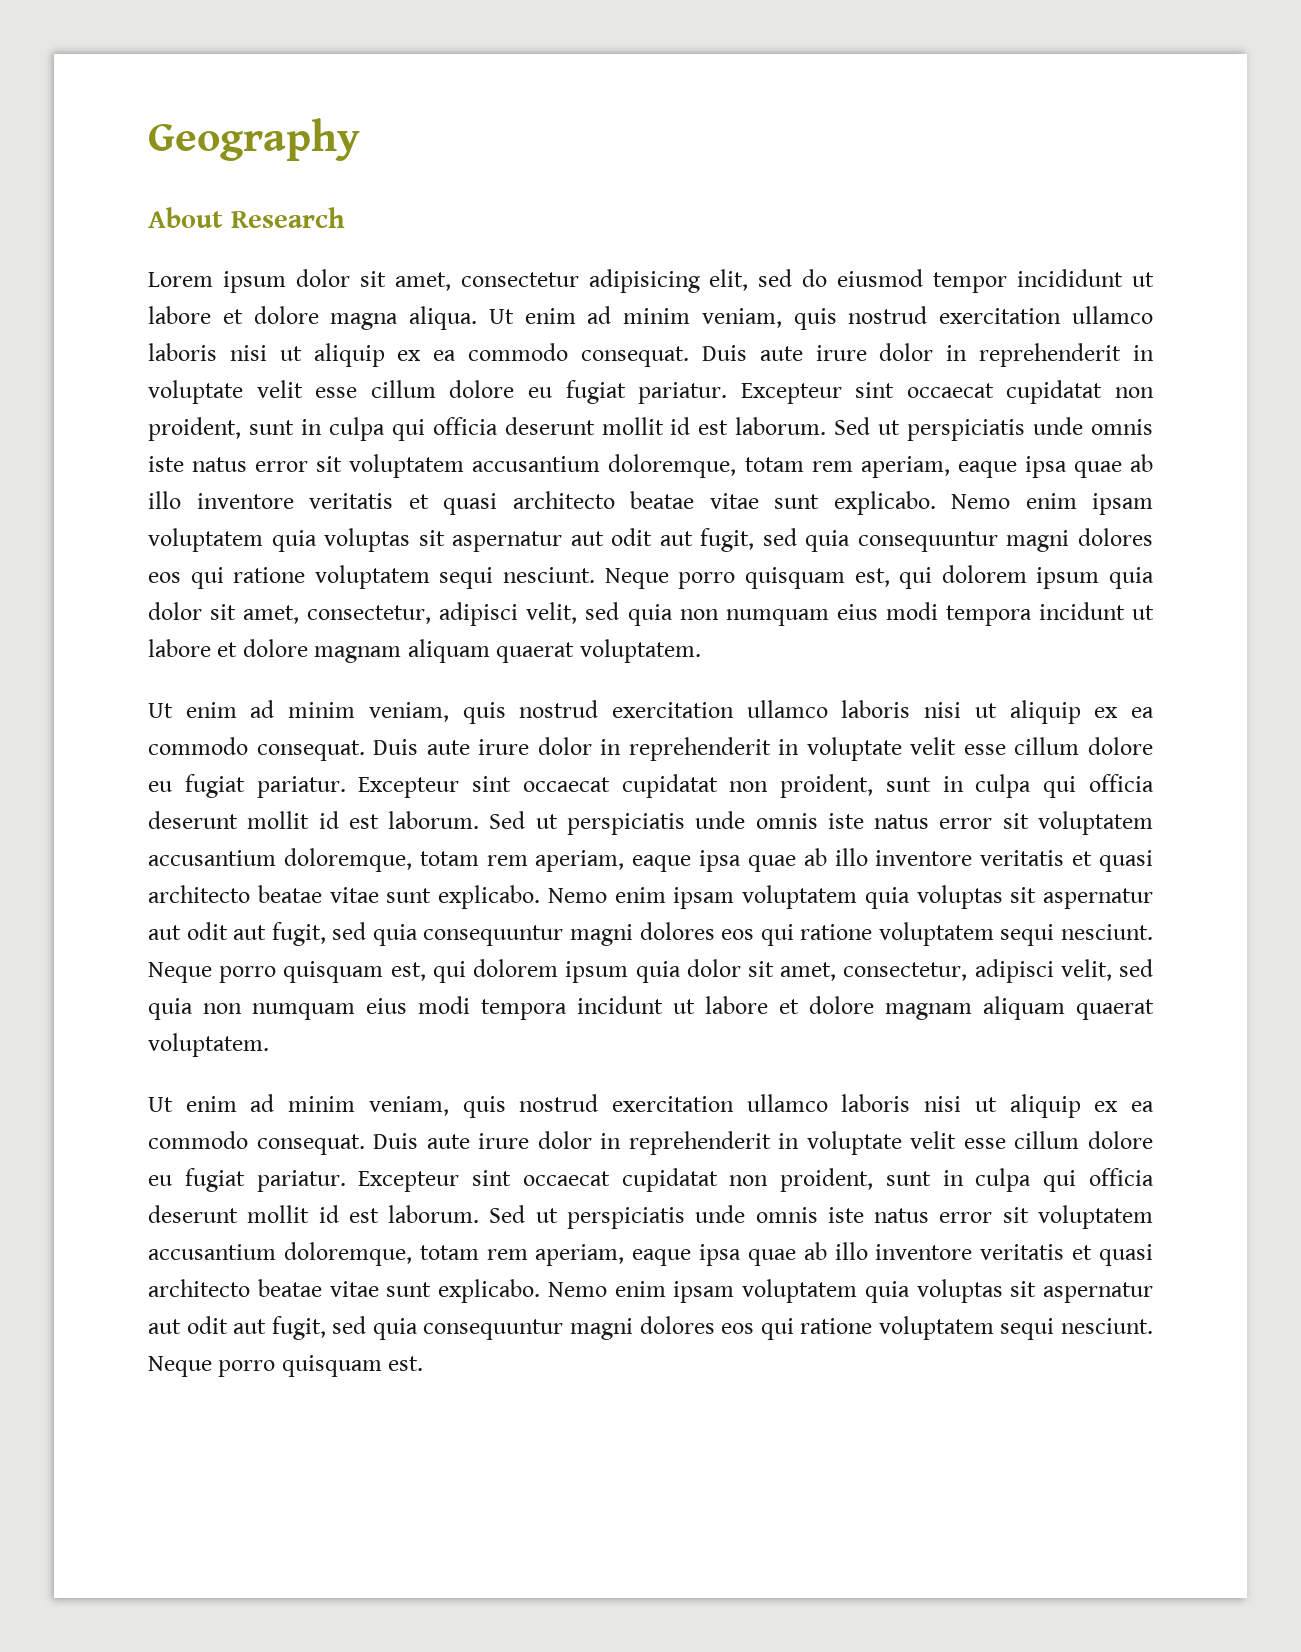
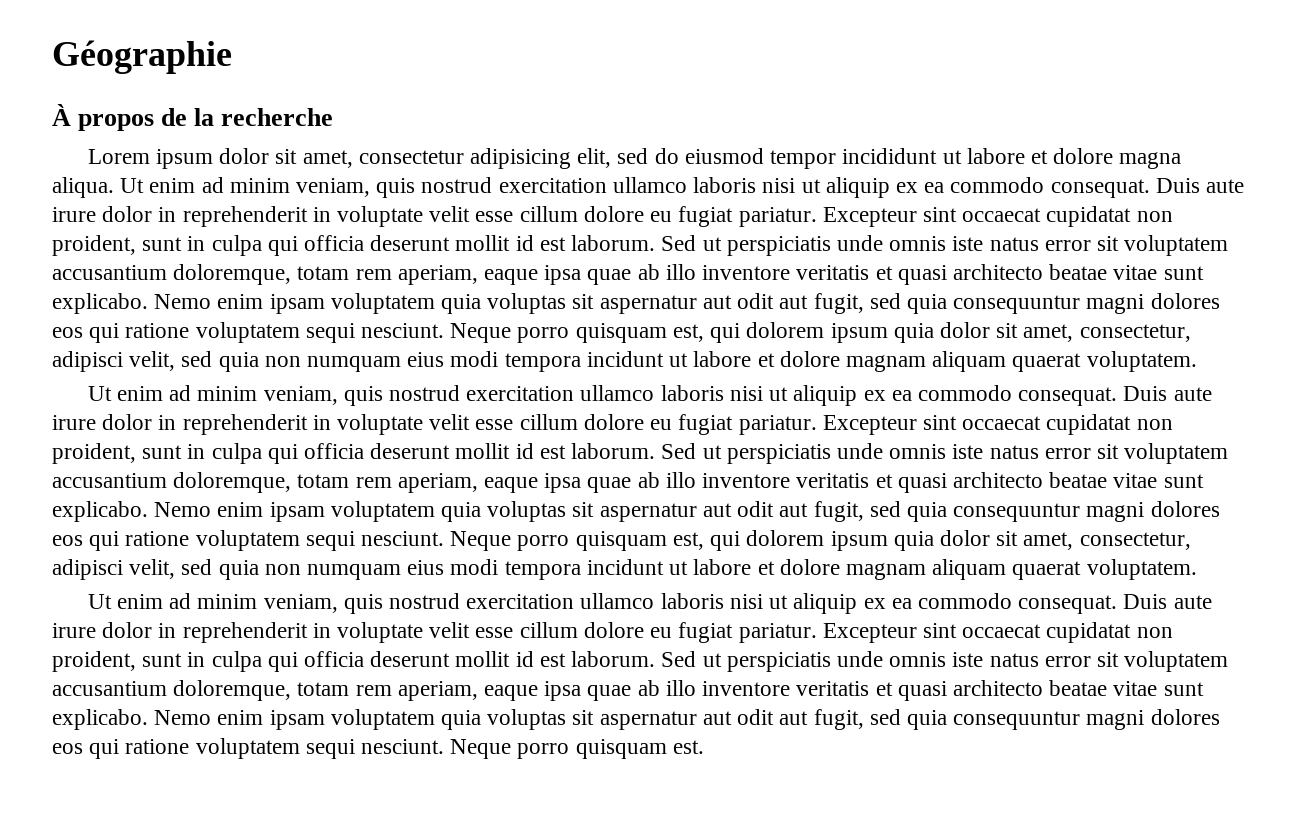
[148,118,360,161] [148,207,345,228] Geography // About Research -> [52,40,232,74] [52,104,334,131] Géographie // À propos de la recherche

